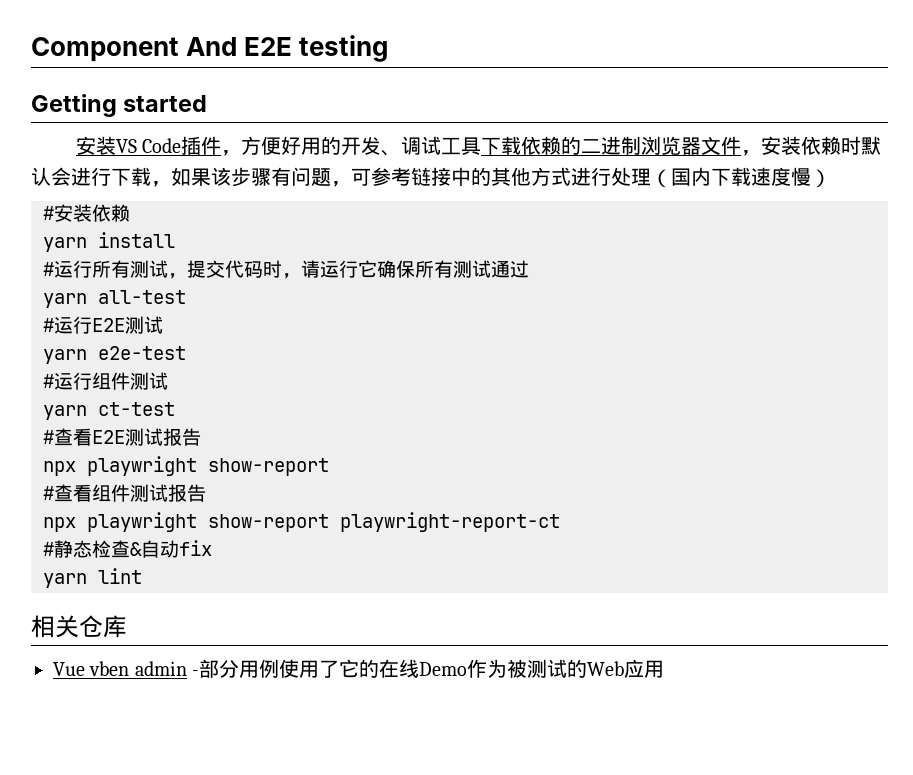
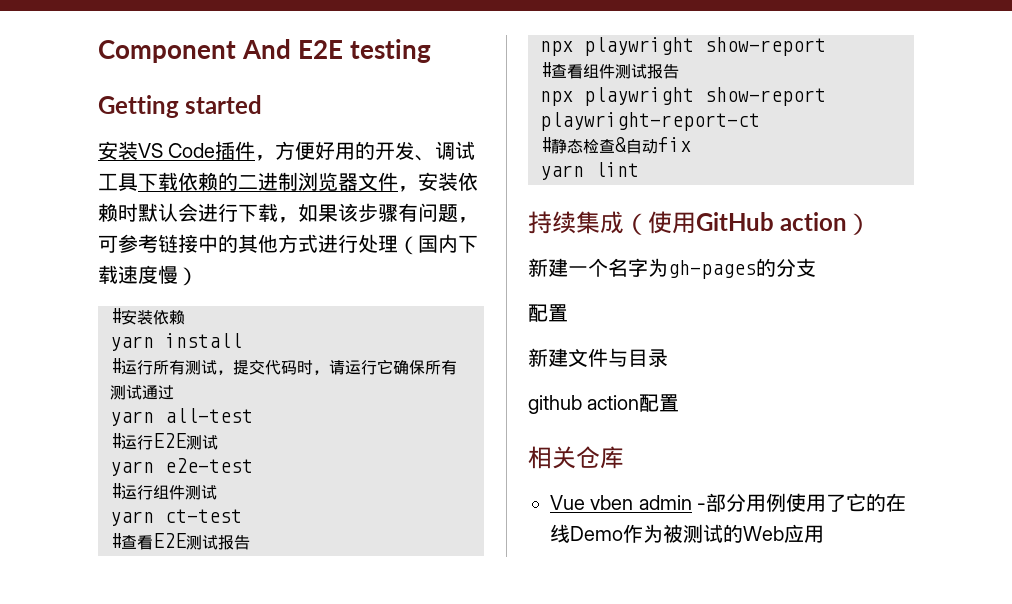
(142, 576) none -> [528,211,872,235] [528,258,816,279] [528,304,568,322] [528,348,668,367] [528,394,680,414] // 持续集成（使用GitHub action） // 新建一个名字为gh-pages的分支 // 配置 // 新建文件与目录 // github action配置

